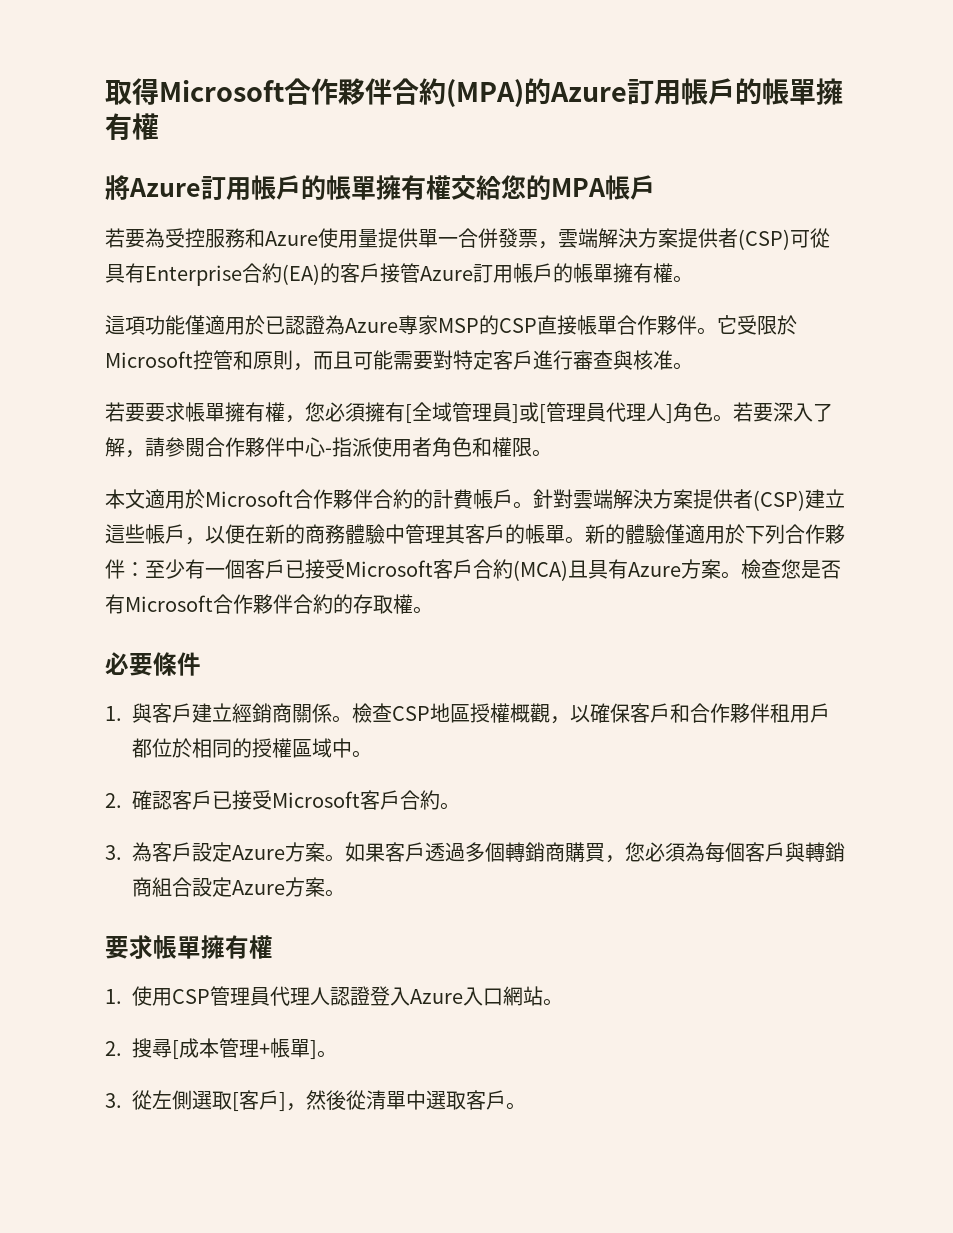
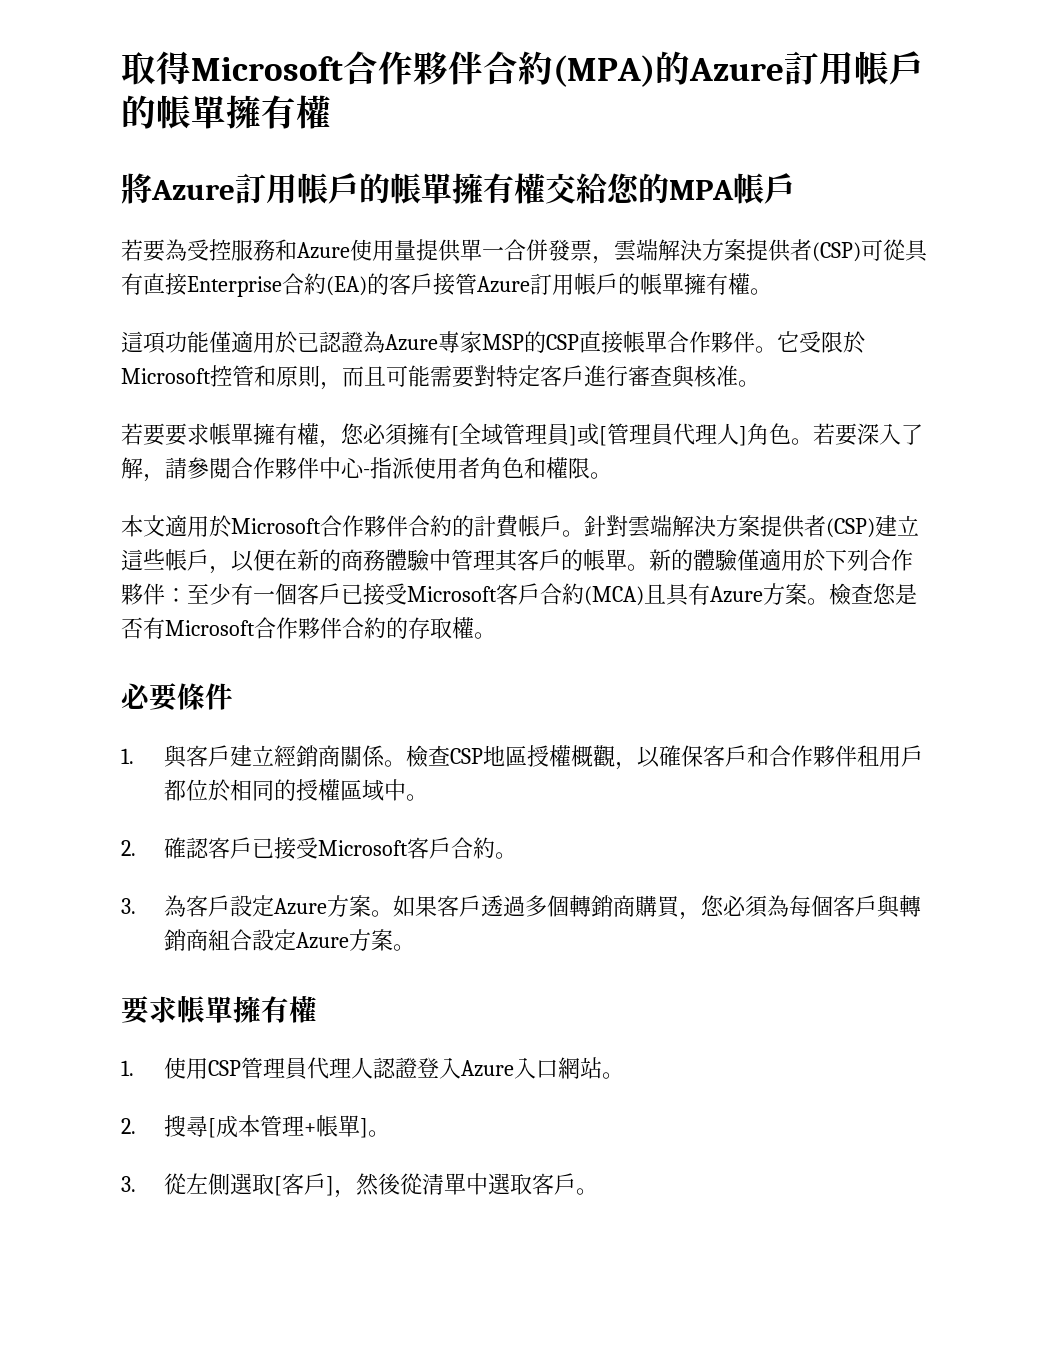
(145, 273) none -> [143,273,187,295] 直接

